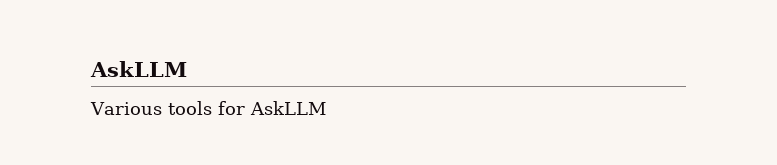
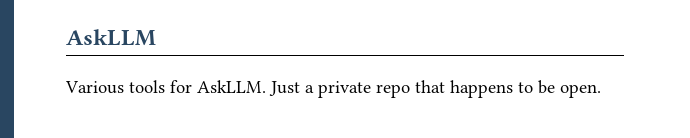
[249,101,326,115] AskLLM -> [197,80,601,98] AskLLM. Just a private repo that happens to be open.

